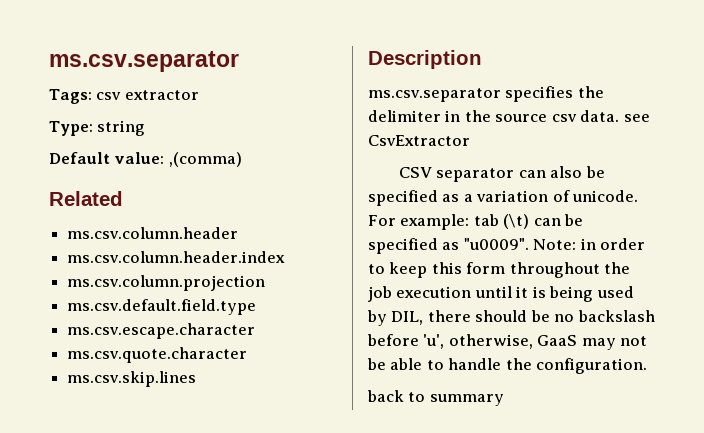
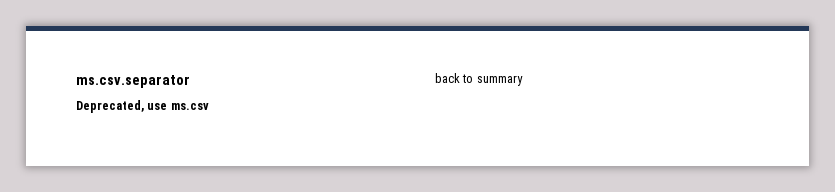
[49,89,199,104] [49,120,146,136] [49,152,242,167] [49,191,123,206] [67,227,239,239] [67,251,286,263] [67,275,266,291] [67,299,257,315] [67,323,256,339] [67,347,248,363] [67,371,197,387] [368,50,482,69] [368,86,604,102] [368,110,650,122] [368,135,470,146] [398,166,605,182] [368,190,639,206] [368,214,584,230] [368,238,646,254] [368,262,631,278] [368,286,634,302] [367,310,655,326] [367,334,648,350] [367,358,648,374] Tags: csv extractor // Type: string // Default value: ,(comma) // Related // ms.csv.column.header // ms.csv.column.header.index // ms.csv.column.projection // ms.csv.default.field.type // ms.csv.escape.character // ms.csv.quote.character // ms.csv.skip.lines // Description // ms.csv.separator specifies the delimiter in the source csv data. see CsvExtractor // CSV separator can also be specified as a variation of unicode. For example: tab (\t) can be specified as "u0009". Note: in order to keep this form throughout the job execution until it is being used by DIL, there should be no backslash before 'u', otherwise, GaaS may not be able to handle the configuration. -> [76,100,209,113] Deprecated, use ms.csv

